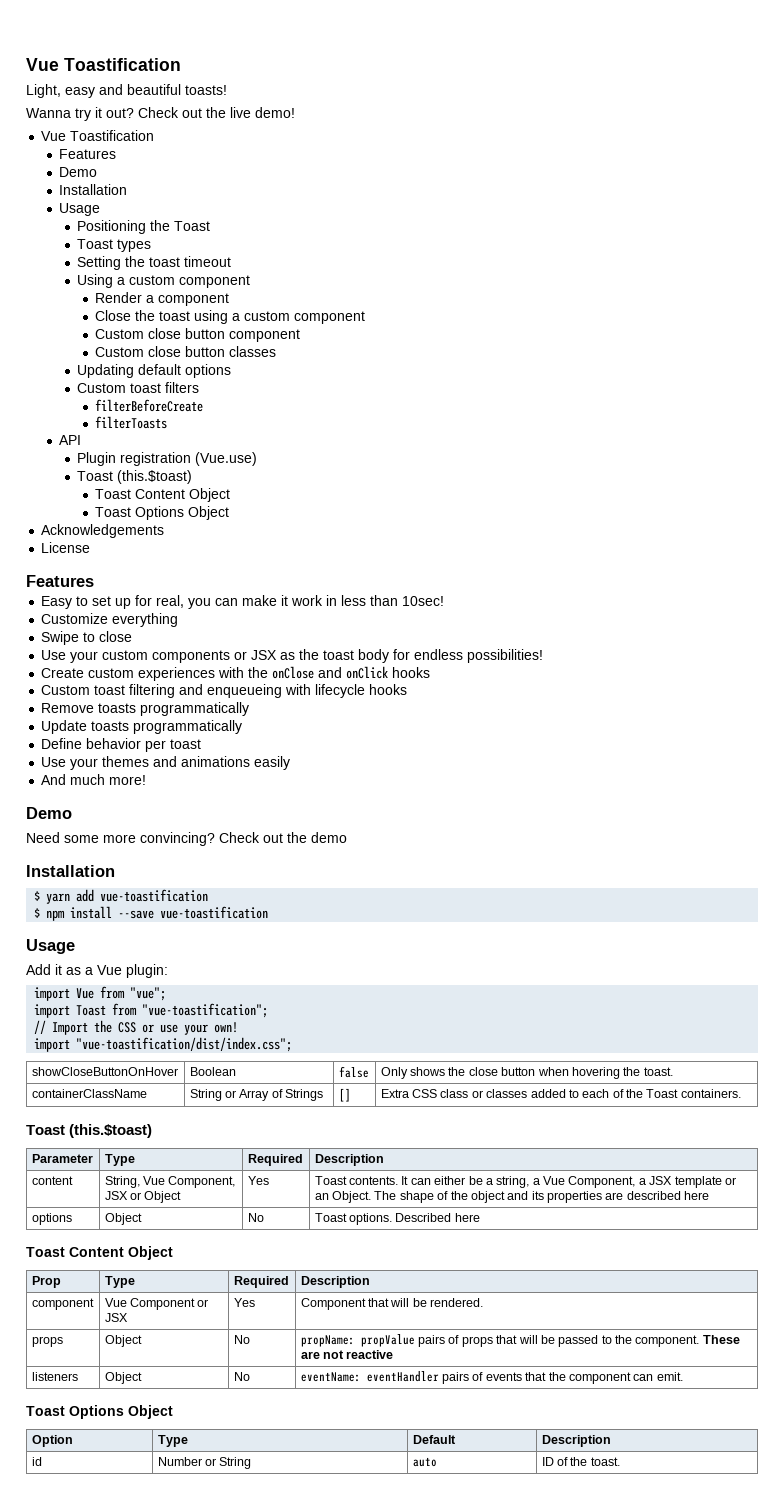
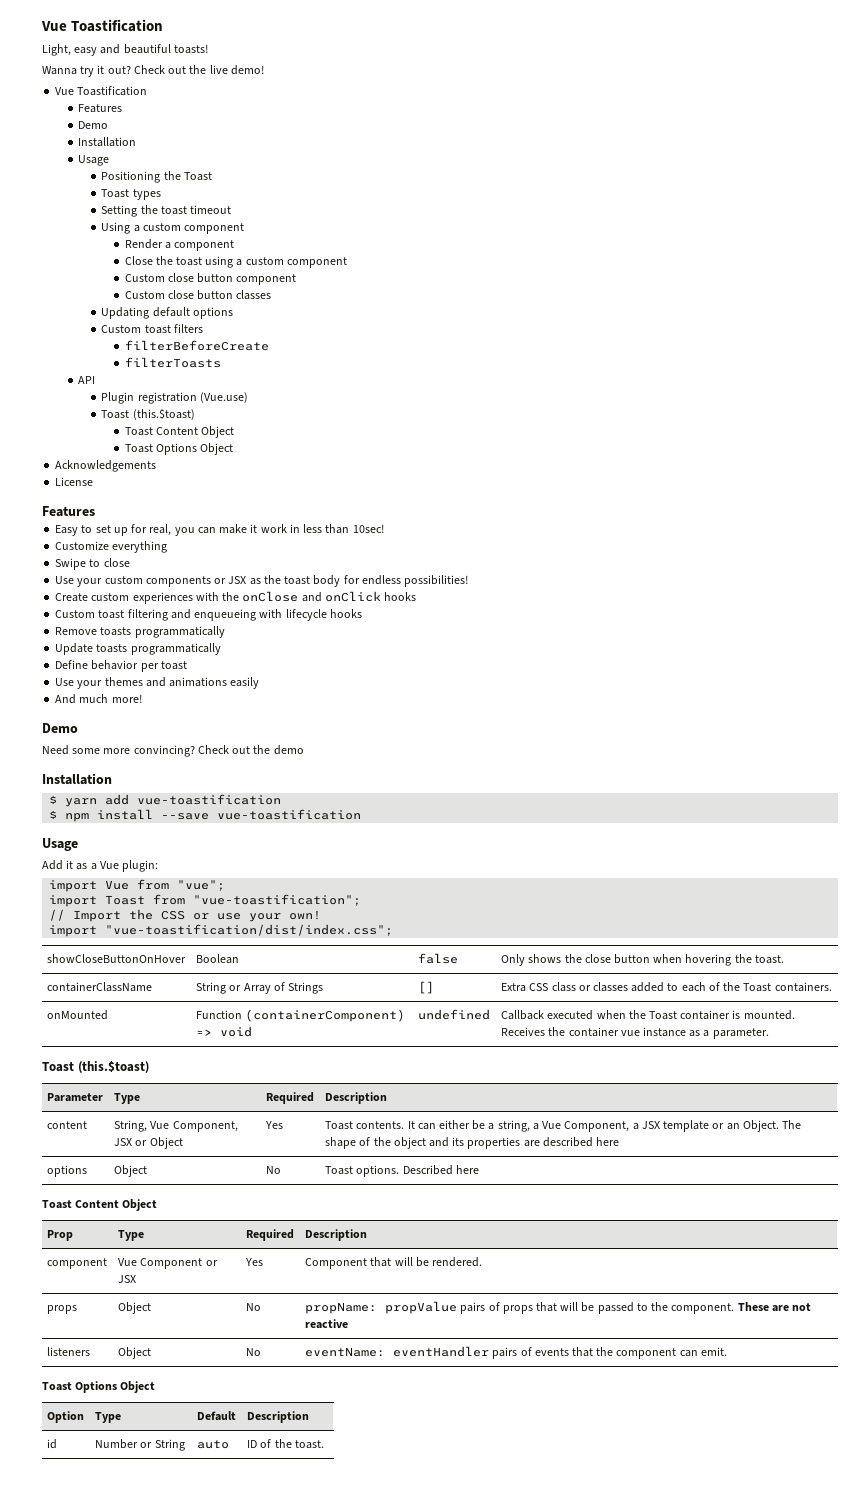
(741, 1093) none -> [47,1010,109,1020] [196,1009,406,1022] [196,1026,253,1037] [418,1009,491,1020] [501,1010,795,1020] [501,1027,769,1039] // onMounted | Function (containerComponent) => void | undefined | Callback executed when the Toast container is mounted. Receives the container vue instance as a parameter.

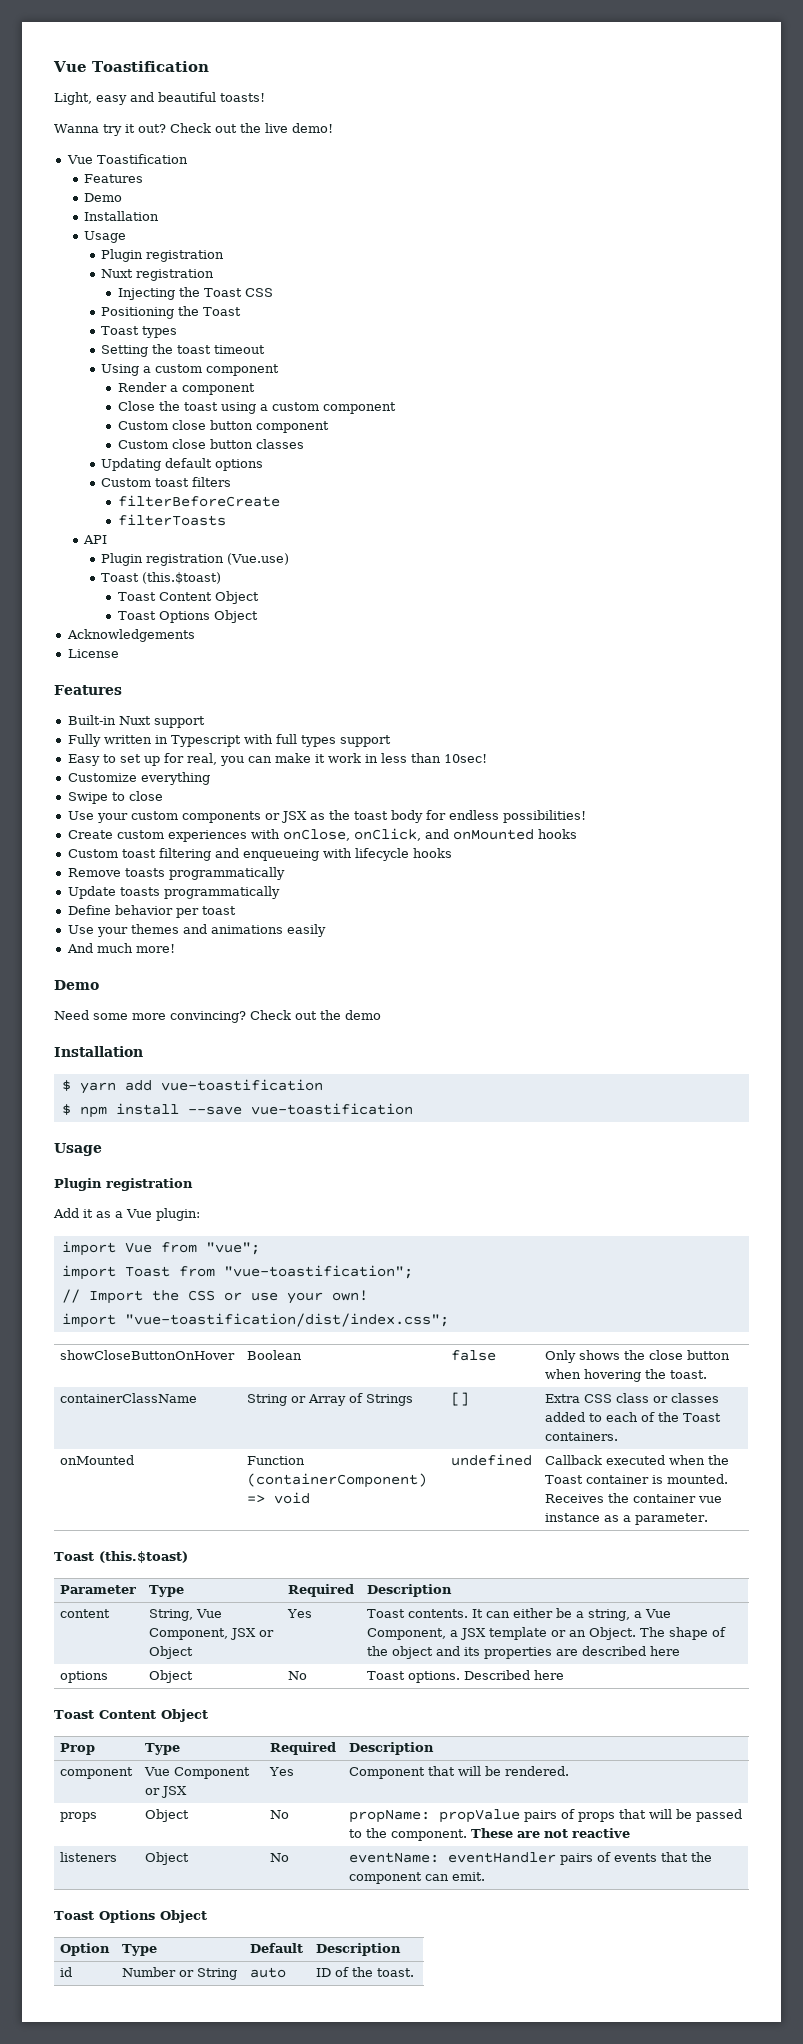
(110, 160) none -> [100,249,224,262] [100,269,214,281] [117,287,273,300] // Plugin registration // Nuxt registration // Injecting the Toast CSS
(95, 511) none -> [67,715,205,728] [67,734,391,747] // Built-in Nuxt support // Fully written in Typescript with full types support
[222,591,381,602] the onClose and onClick -> [282,828,534,841] onClose, onClick, and onMounted
(78, 844) none -> [54,1178,193,1191] // Plugin registration

